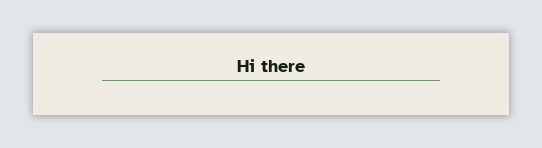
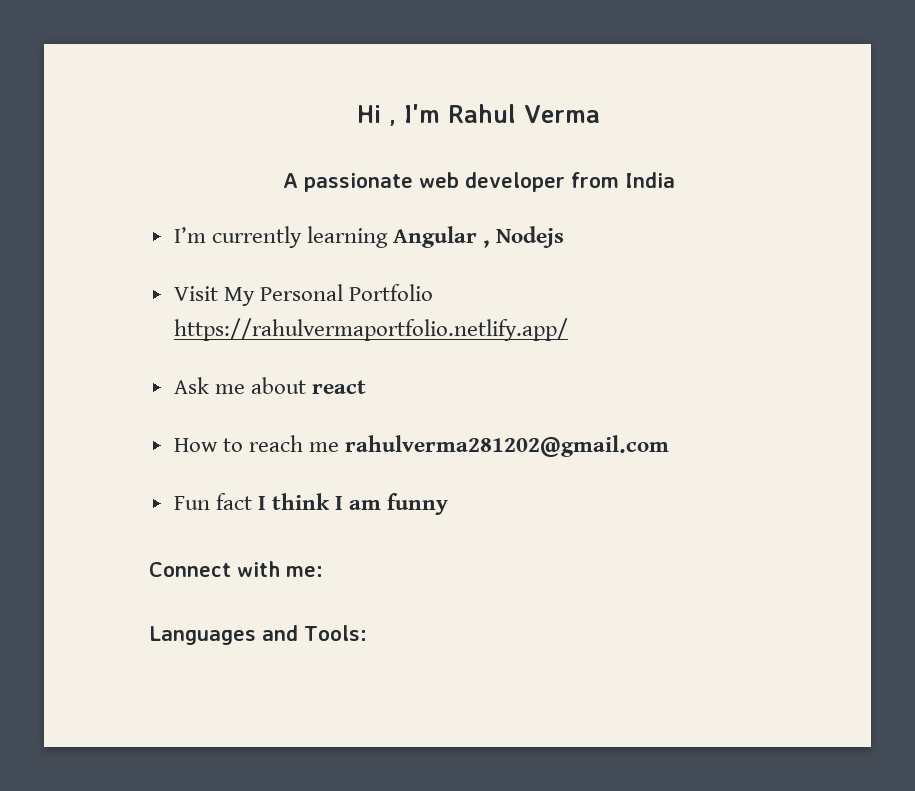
[261,60,305,72] there -> [389,104,601,126] [282,172,675,192] [173,226,565,248] [173,284,433,306] [173,318,568,341] [173,377,366,394] [173,435,670,457] [173,493,449,515] [149,561,323,577] [149,625,367,645] , I'm Rahul Verma // A passionate web developer from India // I’m currently learning Angular , Nodejs // Visit My Personal Portfolio https://rahulvermaportfolio.netlify.app/ // Ask me about react // How to reach me rahulverma281202@gmail.com // Fun fact I think I am funny // Connect with me: // Languages and Tools:

